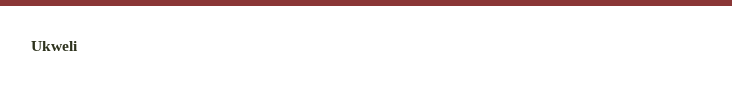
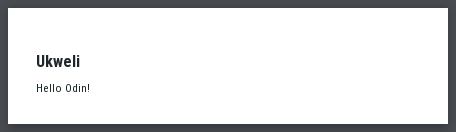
(78, 46) none -> [36,84,91,92] // Hello Odin!

